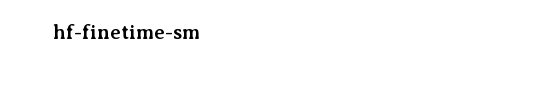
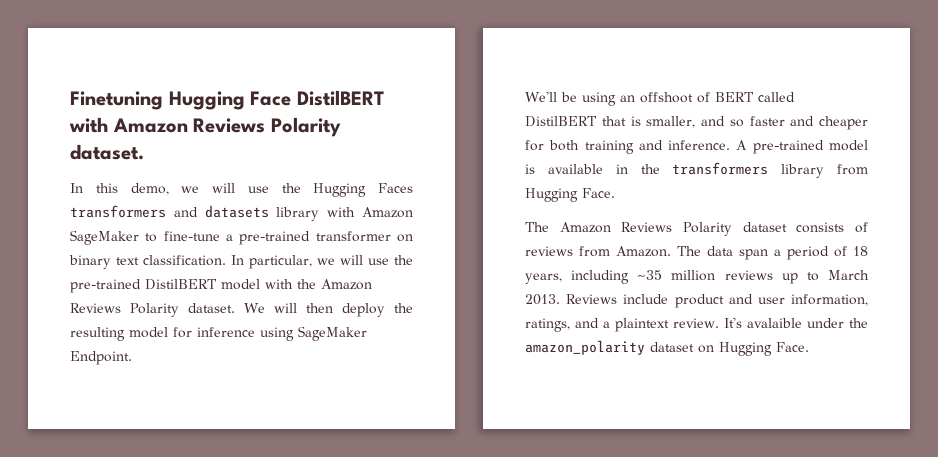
[53,24,200,39] hf-finetime-sm -> [70,90,384,110] [69,117,341,137] [70,144,144,160] [70,183,413,197] [70,205,413,221] [70,230,413,245] [69,255,413,269] [70,279,372,293] [70,303,413,317] [70,326,367,341] [70,351,132,365] [525,91,795,106] [525,116,868,130] [525,140,868,154] [525,162,868,178] [525,188,615,202] [525,222,868,236] [525,246,868,260] [525,270,869,284] [525,294,868,308] [525,317,868,332] [525,340,809,356] Finetuning Hugging Face DistilBERT with Amazon Reviews Polarity dataset. // In this demo, we will use the Hugging Faces transformers and datasets library with Amazon SageMaker to fine-tune a pre-trained transformer on binary text classification. In particular, we will use the pre-trained DistilBERT model with the Amazon Reviews Polarity dataset. We will then deploy the resulting model for inference using SageMaker Endpoint. // We'll be using an offshoot of BERT called DistilBERT that is smaller, and so faster and cheaper for both training and inference. A pre-trained model is available in the transformers library from Hugging Face. // The Amazon Reviews Polarity dataset consists of reviews from Amazon. The data span a period of 18 years, including ~35 million reviews up to March 2013. Reviews include product and user information, ratings, and a plaintext review. It's avalaible under the amazon_polarity dataset on Hugging Face.

